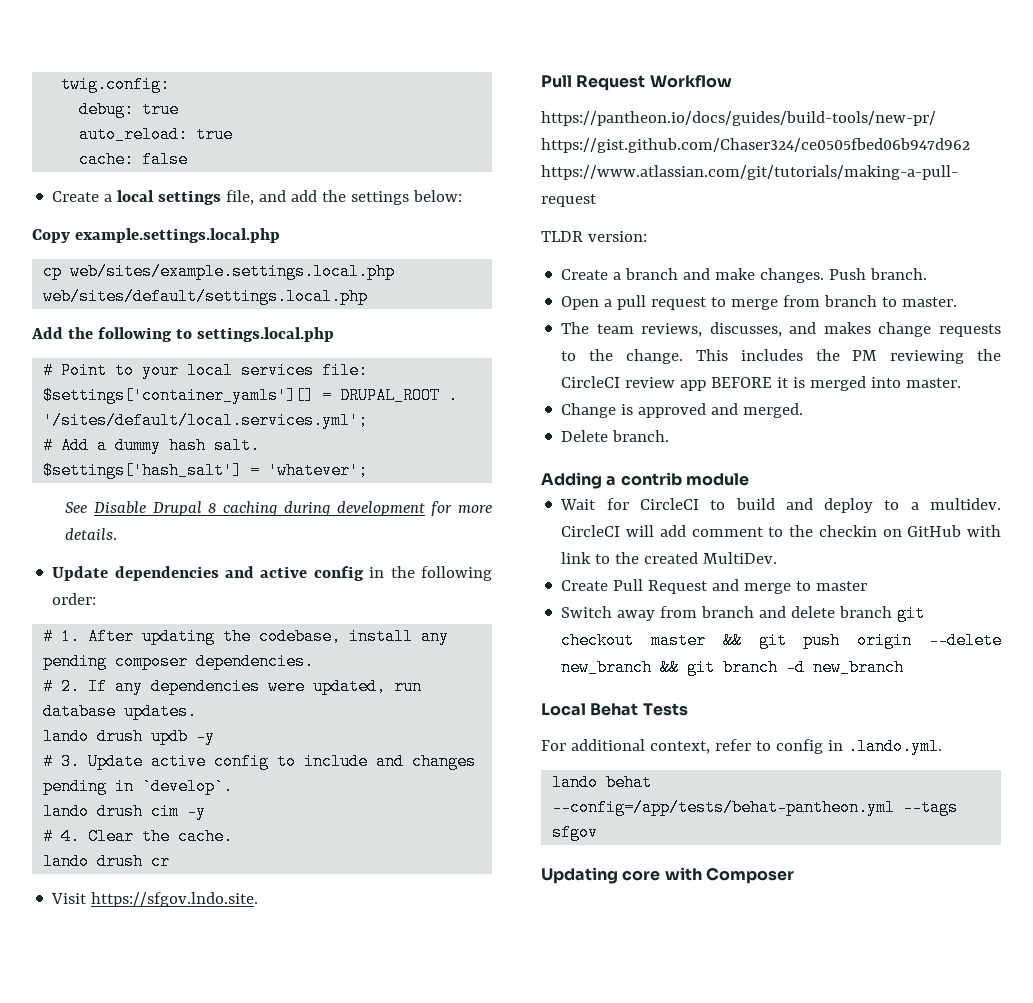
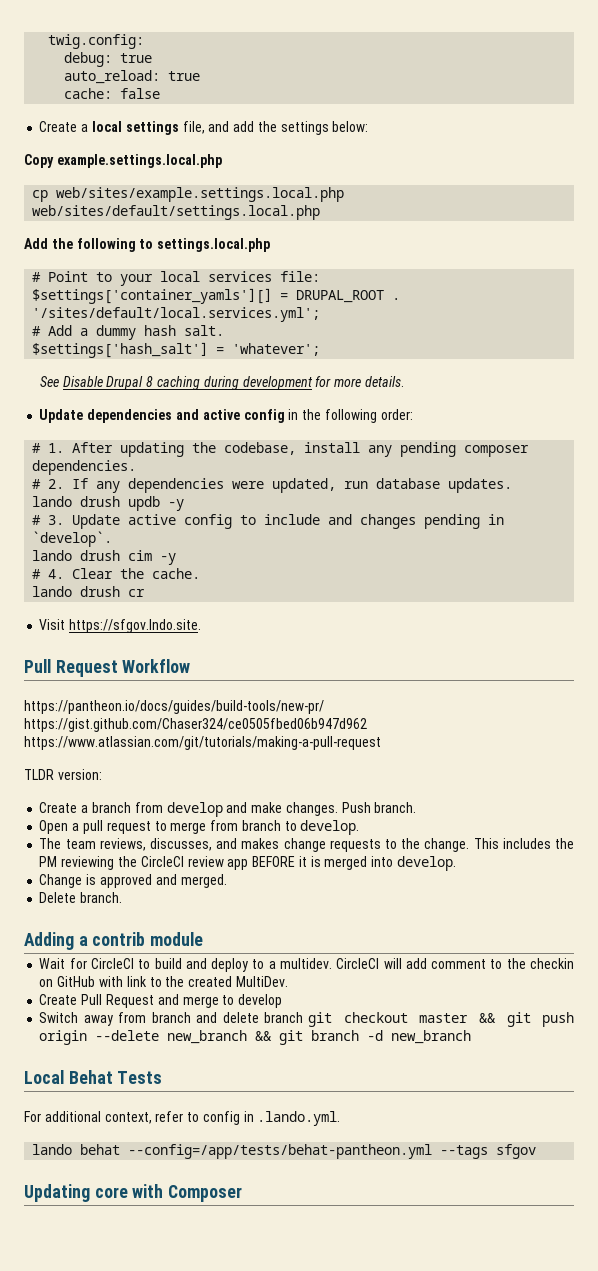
(679, 274) none -> [134,802,223,817] from develop
[902,297,958,307] master. -> [300,820,360,835] develop.
[906,378,962,388] master. -> [396,856,456,871] develop.
[816,581,868,591] master -> [238,994,283,1008] develop

